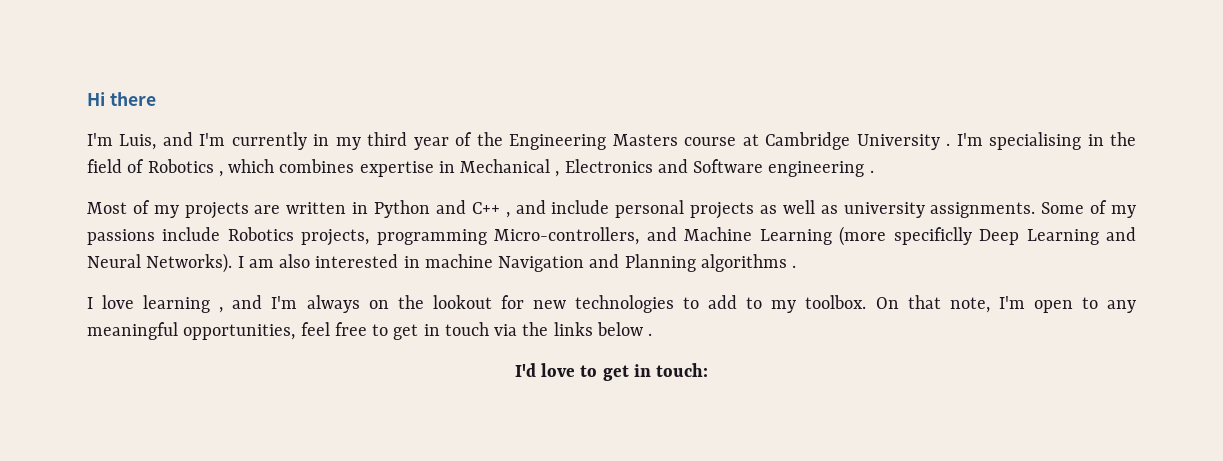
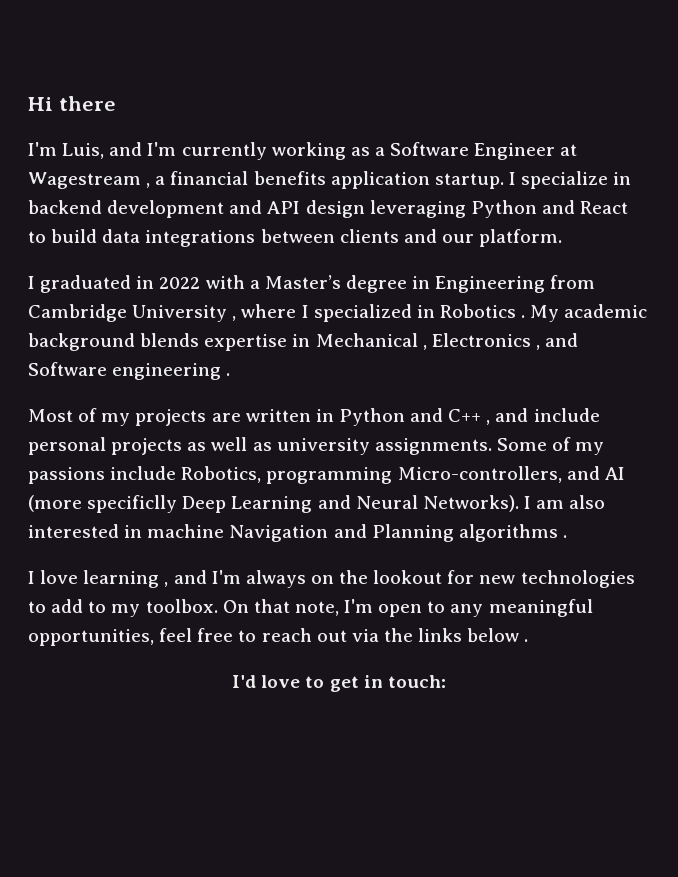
[313,132,1136,150] [87,159,355,177] in my third year of the Engineering Masters course at Cambridge University . I'm specialising in the field of Robotics , which combines -> [271,142,578,160] [28,171,632,189] [28,200,629,218] [28,229,563,247] [28,275,596,293] [28,304,648,322] [28,333,200,351] working as a Software Engineer at Wagestream , a financial benefits application startup. I specialize in backend development and API design leveraging Python and React to build data integrations between clients and our platform. // I graduated in 2022 with a Master’s degree in Engineering from Cambridge University , where I specialized in Robotics . My academic background blends
(653, 166) none -> [535,345,540,350] ,
[227,227,370,246] Robotics projects, -> [181,466,262,483] Robotics,
[684,227,832,245] Machine Learning -> [604,467,625,480] AI
[393,322,489,340] get in touch -> [261,628,347,642] reach out

